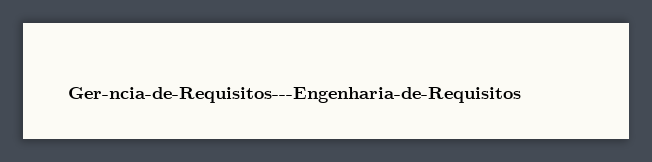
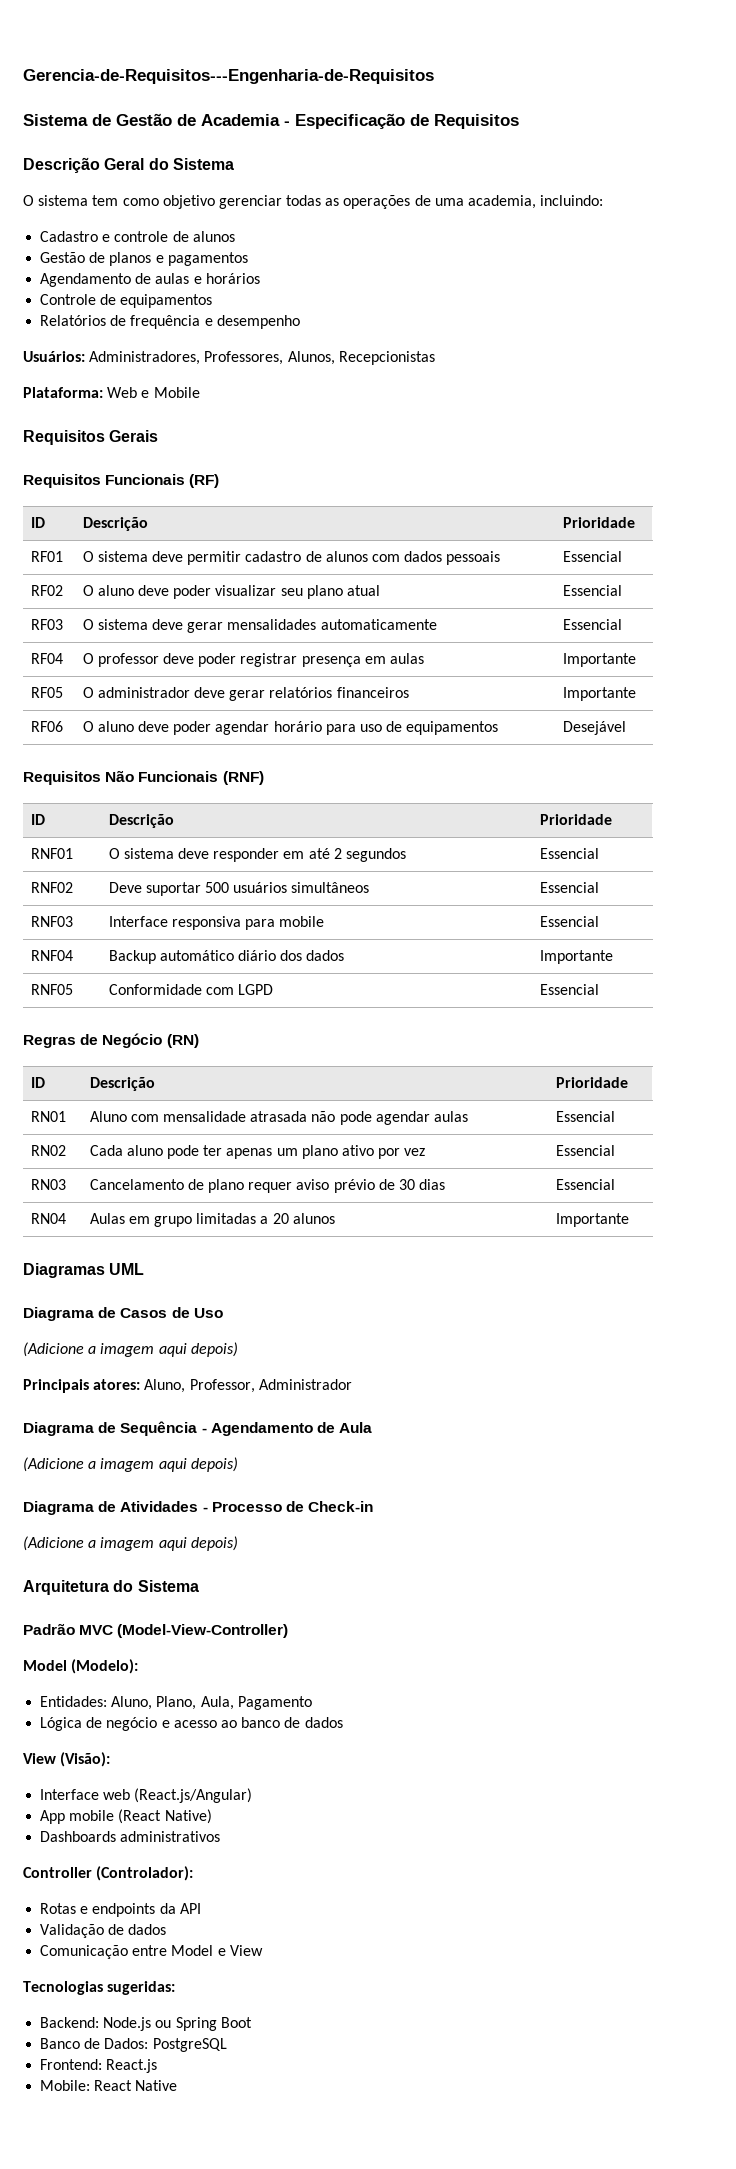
[68,87,521,103] Ger-ncia-de-Requisitos---Engenharia-de-Requisitos -> [23,69,434,84] [23,113,519,129] [23,157,234,173] [23,195,604,209] [40,231,235,242] [40,252,248,266] [40,273,260,287] [40,294,213,308] [40,315,300,329] [23,351,435,365] [23,387,200,398] [23,430,159,445] [23,474,220,488] [30,517,45,528] [82,517,148,531] [562,517,635,528] [30,551,63,562] [82,551,501,565] [562,551,622,562] [30,585,63,596] [82,585,380,599] [562,585,622,596] [30,619,63,630] [82,619,437,633] [562,619,622,630] [30,653,63,664] [82,653,424,667] [562,653,636,667] [30,687,63,698] [82,687,409,701] [562,687,636,701] [30,721,63,732] [82,721,499,735] [562,721,626,735] [23,770,264,785] [30,814,45,825] [108,814,174,828] [539,814,612,825] [30,848,73,859] [108,848,406,862] [539,848,599,859] [30,882,73,893] [108,882,370,896] [539,882,599,893] [30,916,73,927] [108,916,325,930] [539,916,599,927] [30,950,73,961] [108,950,345,964] [539,950,613,964] [30,984,73,995] [108,984,274,995] [539,984,599,995] [23,1033,199,1048] [30,1077,45,1088] [89,1077,155,1091] [555,1077,628,1088] [30,1111,66,1122] [89,1111,468,1125] [555,1111,615,1122] [30,1145,66,1156] [89,1145,426,1159] [555,1145,615,1156] [30,1179,66,1190] [89,1179,446,1193] [555,1179,615,1190] [30,1213,66,1224] [89,1213,335,1227] [555,1213,629,1227] [23,1263,145,1278] [23,1307,223,1321] [23,1342,238,1357] [23,1379,352,1393] [23,1421,373,1436] [23,1457,238,1472] [23,1501,374,1515] [23,1536,238,1551] [23,1580,199,1595] [23,1623,289,1638] [23,1659,139,1674] [40,1696,312,1710] [40,1717,343,1731] [23,1752,111,1767] [40,1788,253,1803] [40,1809,212,1824] [40,1831,221,1842] [23,1866,194,1881] [40,1903,201,1917] [40,1924,167,1938] [40,1945,263,1959] [23,1981,176,1995] [40,2017,252,2031] [40,2038,227,2052] [40,2059,158,2073] [40,2080,178,2091] Gerencia-de-Requisitos---Engenharia-de-Requisitos // Sistema de Gestão de Academia - Especificação de Requisitos // Descrição Geral do Sistema // O sistema tem como objetivo gerenciar todas as operações de uma academia, incluindo: // Cadastro e controle de alunos // Gestão de planos e pagamentos // Agendamento de aulas e horários // Controle de equipamentos // Relatórios de frequência e desempenho // Usuários: Administradores, Professores, Alunos, Recepcionistas // Plataforma: Web e Mobile // Requisitos Gerais // Requisitos Funcionais (RF) // ID | Descrição | Prioridade // RF01 | O sistema deve permitir cadastro de alunos com dados pessoais | Essencial // RF02 | O aluno deve poder visualizar seu plano atual | Essencial // RF03 | O sistema deve gerar mensalidades automaticamente | Essencial // RF04 | O professor deve poder registrar presença em aulas | Importante // RF05 | O administrador deve gerar relatórios financeiros | Importante // RF06 | O aluno deve poder agendar horário para uso de equipamentos | Desejável // Requisitos Não Funcionais (RNF) // ID | Descrição | Prioridade // RNF01 | O sistema deve responder em até 2 segundos | Essencial // RNF02 | Deve suportar 500 usuários simultâneos | Essencial // RNF03 | Interface responsiva para mobile | Essencial // RNF04 | Backup automático diário dos dados | Importante // RNF05 | Conformidade com LGPD | Essencial // Regras de Negócio (RN) // ID | Descrição | Prioridade // RN01 | Aluno com mensalidade atrasada não pode agendar aulas | Essencial // RN02 | Cada aluno pode ter apenas um plano ativo por vez | Essencial // RN03 | Cancelamento de plano requer aviso prévio de 30 dias | Essencial // RN04 | Aulas em grupo limitadas a 20 alunos | Importante // Diagramas UML // Diagrama de Casos de Uso // (Adicione a imagem aqui depois) // Principais atores: Aluno, Professor, Administrador // Diagrama de Sequência - Agendamento de Aula // (Adicione a imagem aqui depois) // Diagrama de Atividades - Processo de Check-in // (Adicione a imagem aqui depois) // Arquitetura do Sistema // Padrão MVC (Model-View-Controller) // Model (Modelo): // Entidades: Aluno, Plano, Aula, Pagamento // Lógica de negócio e acesso ao banco de dados // View (Visão): // Interface web (React.js/Angular) // App mobile (React Native) // Dashboards administrativos // Controller (Controlador): // Rotas e endpoints da API // Validação de dados // Comunicação entre Model e View // Tecnologias sugeridas: // Backend: Node.js ou Spring Boot // Banco de Dados: PostgreSQL // Frontend: React.js // Mobile: React Native

